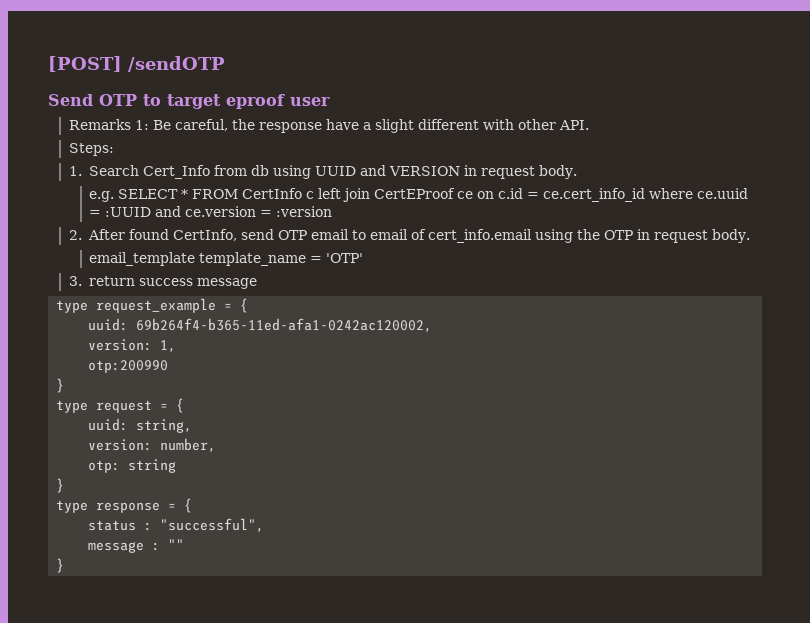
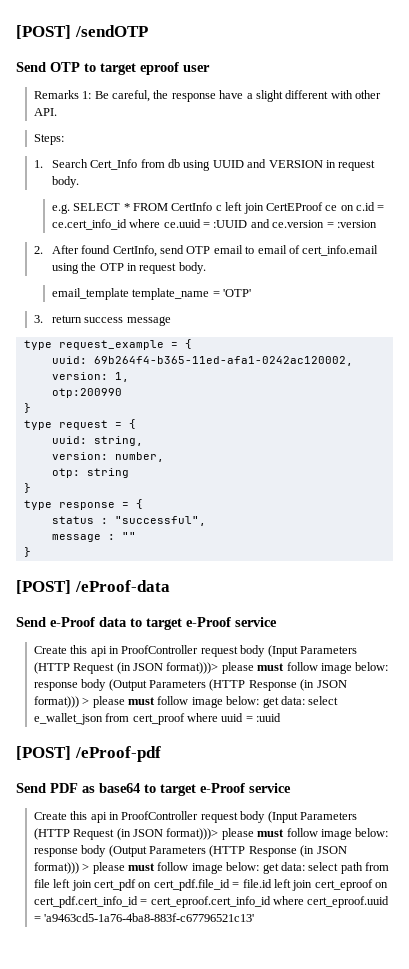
(65, 565) none -> [16,580,170,594] [16,617,277,630] [33,645,357,657] [33,662,389,674] [33,679,347,691] [33,696,339,708] [33,713,282,725] [16,746,161,762] [16,783,291,796] [33,811,357,823] [33,828,389,840] [33,845,347,857] [33,862,390,874] [33,879,389,891] [33,896,390,908] [33,913,255,922] // [POST] /eProof-data // Send e-Proof data to target e-Proof service // Create this api in ProofController request body (Input Parameters (HTTP Request (in JSON format)))> please must follow image below: response body (Output Parameters (HTTP Response (in JSON format))) > please must follow image below: get data: select e_wallet_json from cert_proof where uuid = :uuid // [POST] /eProof-pdf // Send PDF as base64 to target e-Proof service // Create this api in ProofController request body (Input Parameters (HTTP Request (in JSON format)))> please must follow image below: response body (Output Parameters (HTTP Response (in JSON format))) > please must follow image below: get data: select path from file left join cert_pdf on cert_pdf.file_id = file.id left join cert_eproof on cert_pdf.cert_info_id = cert_eproof.cert_info_id where cert_eproof.uuid = 'a9463cd5-1a76-4ba8-883f-c67796521c13'

